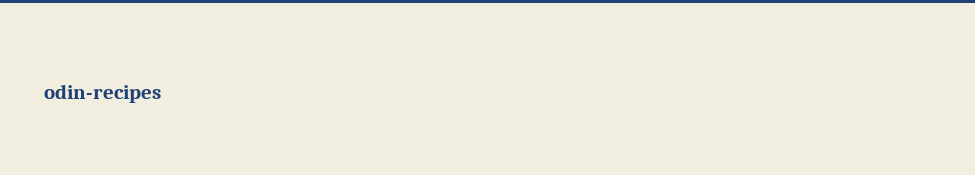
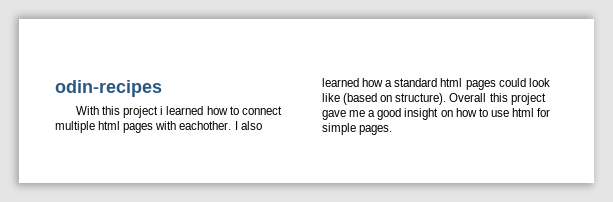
(161, 93) none -> [76,106,282,118] [55,121,262,133] [322,78,550,90] [322,93,546,105] [322,108,551,120] [322,123,393,135] // With this project i learned how to connect multiple html pages with eachother. I also learned how a standard html pages could look like (based on structure). Overall this project gave me a good insight on how to use html for simple pages.

